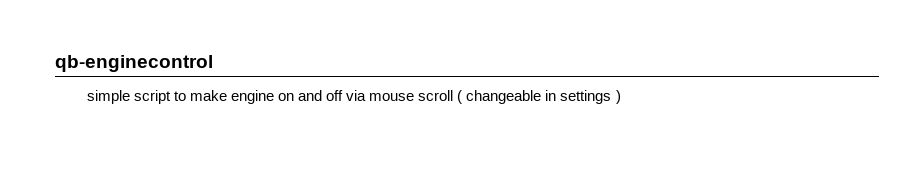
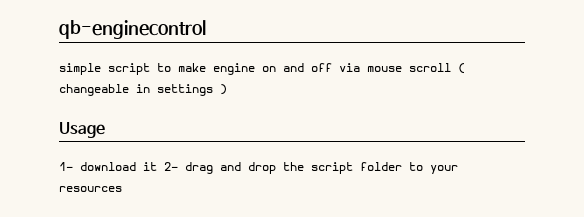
(621, 97) none -> [59,122,105,138] [59,162,458,174] [59,186,122,192] // Usage // 1- download it 2- drag and drop the script folder to your resources

